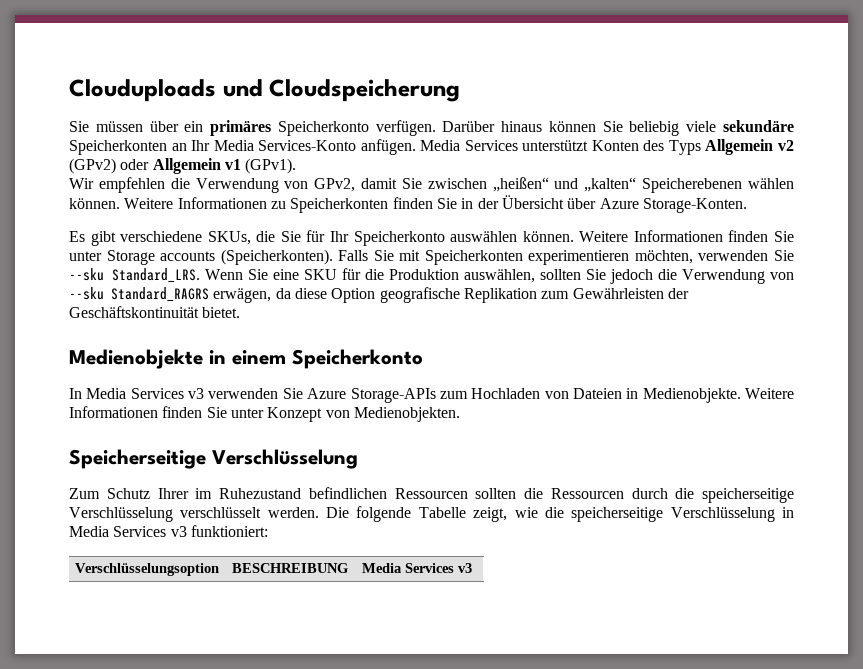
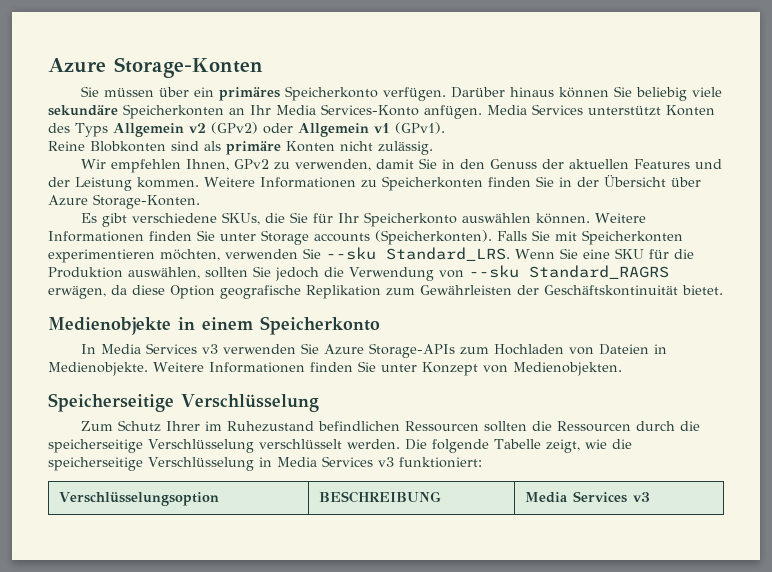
[69,79,461,102] Clouduploads und Cloudspeicherung -> [48,57,263,78] Azure Storage-Konten
[69,177,794,193] [69,198,120,209] Wir empfehlen die Verwendung von GPv2, damit Sie zwischen „heißen“ und „kalten“ Speicherebenen wählen können. -> [48,141,433,155] [80,158,722,173] [48,177,199,191] Reine Blobkonten sind als primäre Konten nicht zulässig. // Wir empfehlen Ihnen, GPv2 zu verwenden, damit Sie in den Genuss der aktuellen Features und der Leistung kommen.

